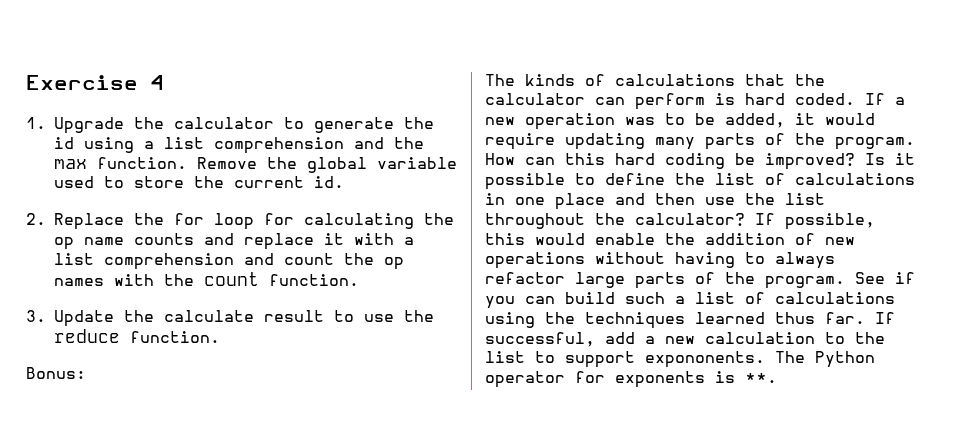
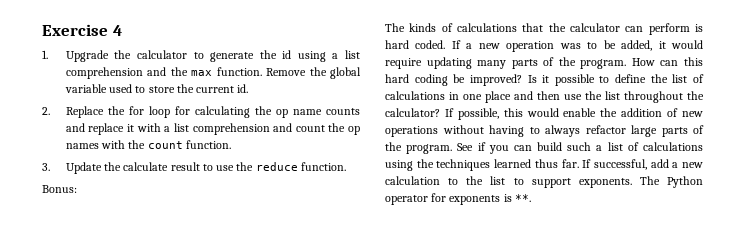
[645,351,765,368] expononents. -> [578,178,632,188] exponents.

